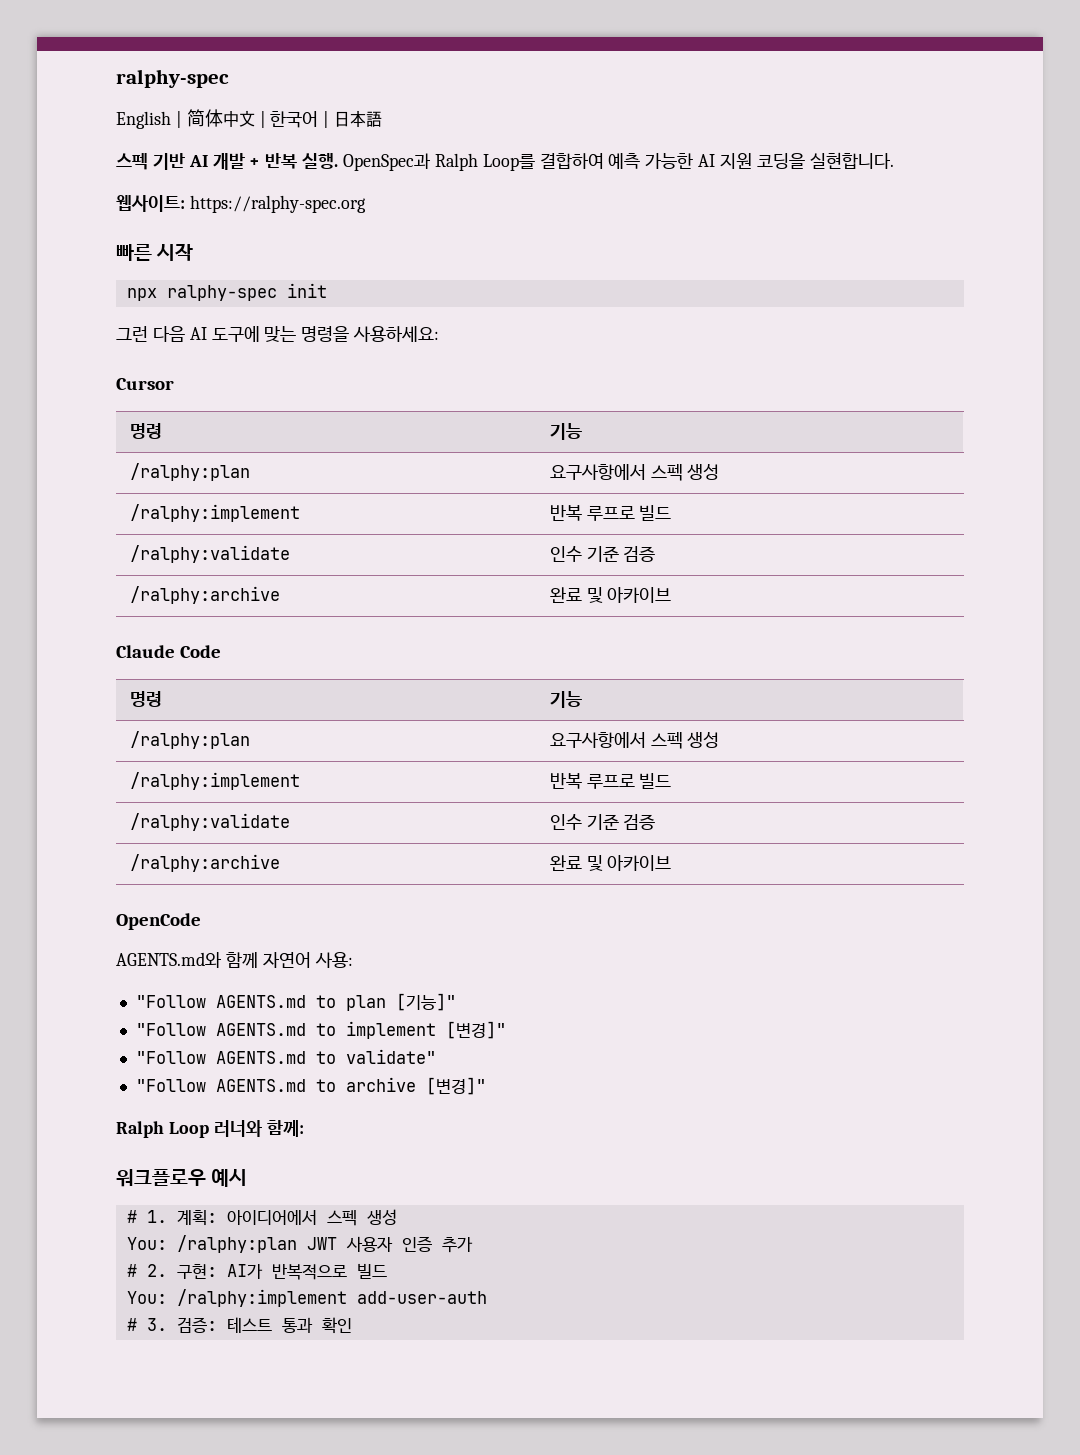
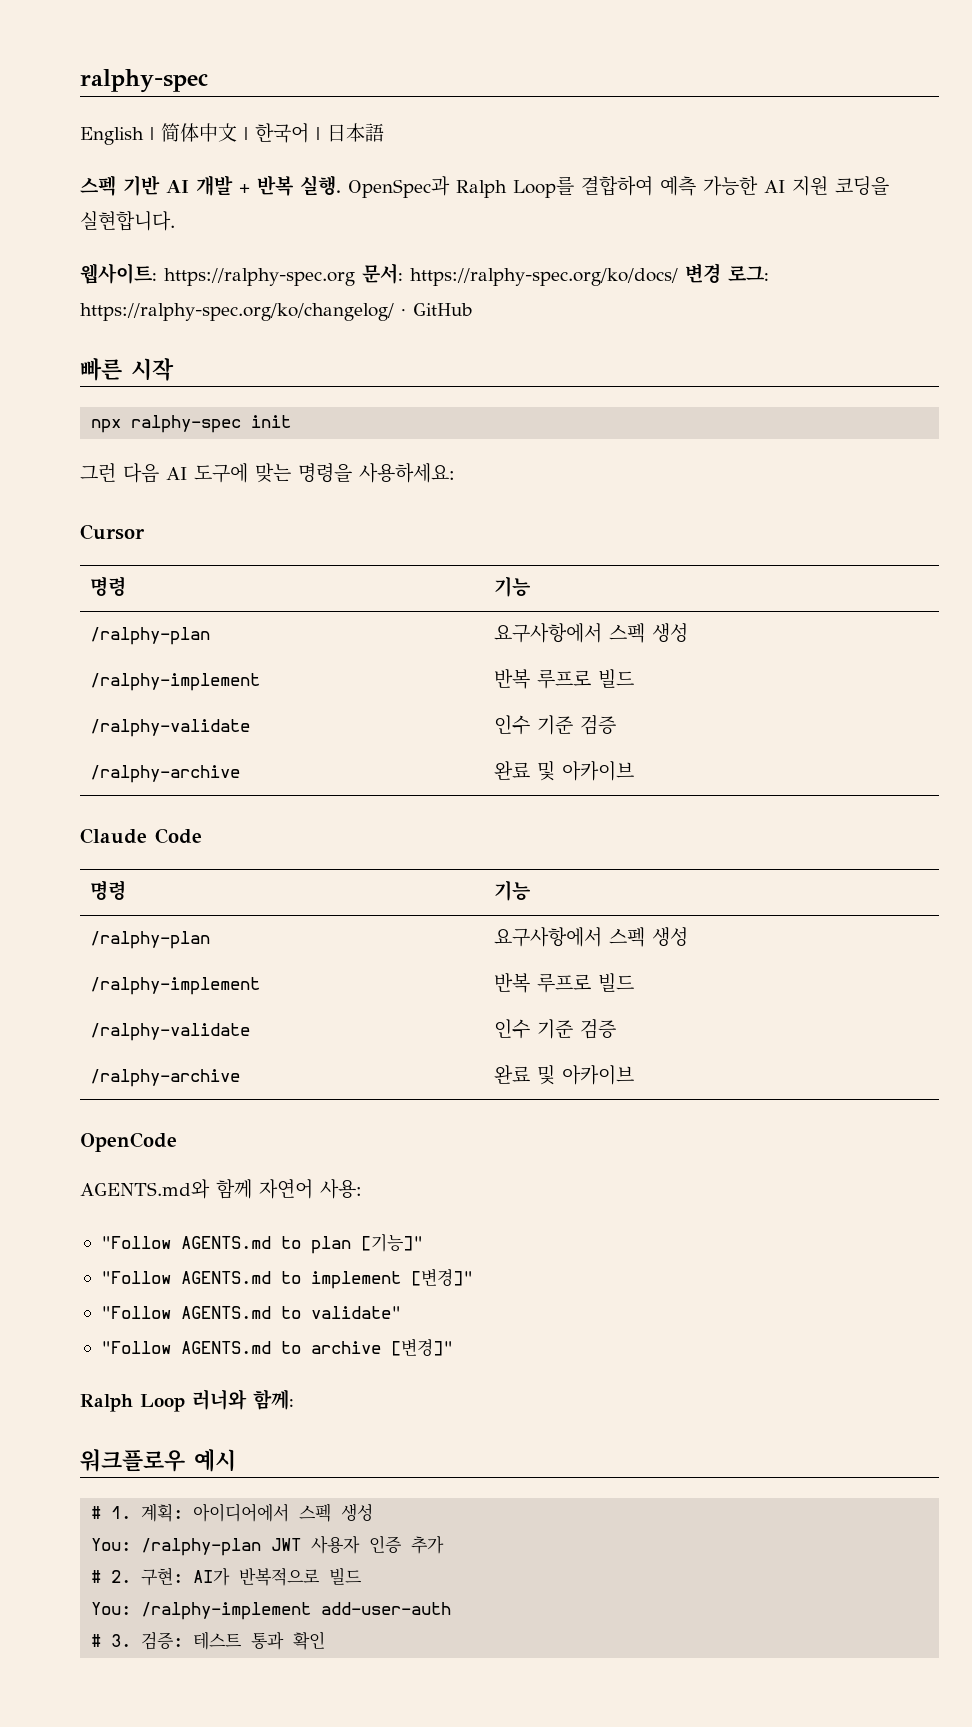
(366, 204) none -> [362,263,769,286] [80,303,472,321] 문서: https://ralphy-spec.org/ko/docs/ 변경 로그: https://ralphy-spec.org/ko/changelog/ · GitHub
[129,463,250,481] [549,464,720,481] [129,504,300,522] [549,505,672,521] [129,545,290,563] [549,546,656,562] [129,586,280,604] /ralphy:plan | 요구사항에서 스펙 생성 // /ralphy:implement | 반복 루프로 빌드 // /ralphy:validate | 인수 기준 검증 // /ralphy:archive -> [90,627,211,645] [494,623,689,643] [90,673,261,691] [494,669,635,689] [90,719,251,737] [494,715,617,735] [90,765,241,783] /ralphy-plan | 요구사항에서 스펙 생성 // /ralphy-implement | 반복 루프로 빌드 // /ralphy-validate | 인수 기준 검증 // /ralphy-archive
[129,731,250,749] [549,732,720,749] [129,772,300,790] [549,773,672,789] [129,813,290,831] [549,814,656,830] [129,854,280,872] /ralphy:plan | 요구사항에서 스펙 생성 // /ralphy:implement | 반복 루프로 빌드 // /ralphy:validate | 인수 기준 검증 // /ralphy:archive -> [90,931,211,949] [494,927,689,947] [90,977,261,995] [494,973,635,993] [90,1023,251,1041] [494,1019,617,1039] [90,1069,241,1087] /ralphy-plan | 요구사항에서 스펙 생성 // /ralphy-implement | 반복 루프로 빌드 // /ralphy-validate | 인수 기준 검증 // /ralphy-archive
[176,1235,297,1253] /ralphy:plan -> [141,1538,262,1556] /ralphy-plan
[176,1289,347,1307] /ralphy:implement -> [141,1602,312,1620] /ralphy-implement

